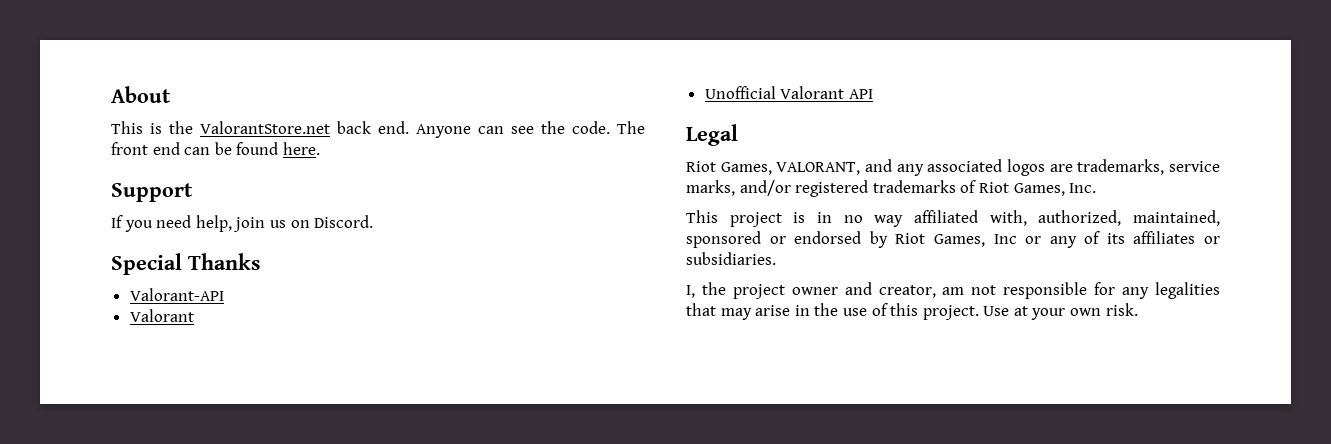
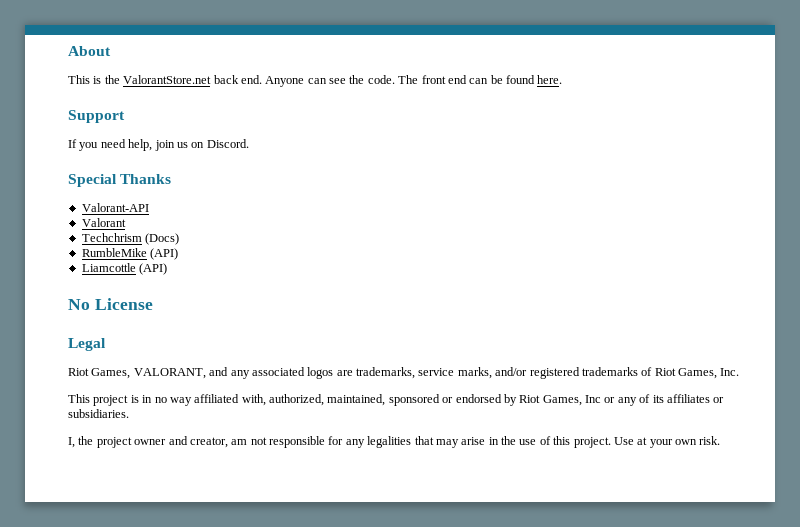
[704,86,873,99] Unofficial Valorant API -> [81,233,180,245] [81,248,179,260] [81,263,168,275] [68,298,153,310] Techchrism (Docs) // RumbleMike (API) // Liamcottle (API) // No License

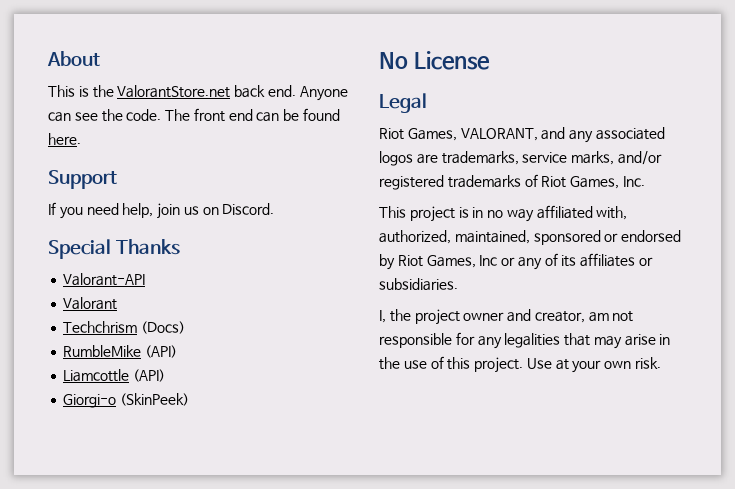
(168, 269) none -> [63,393,190,408] // Giorgi-o (SkinPeek)

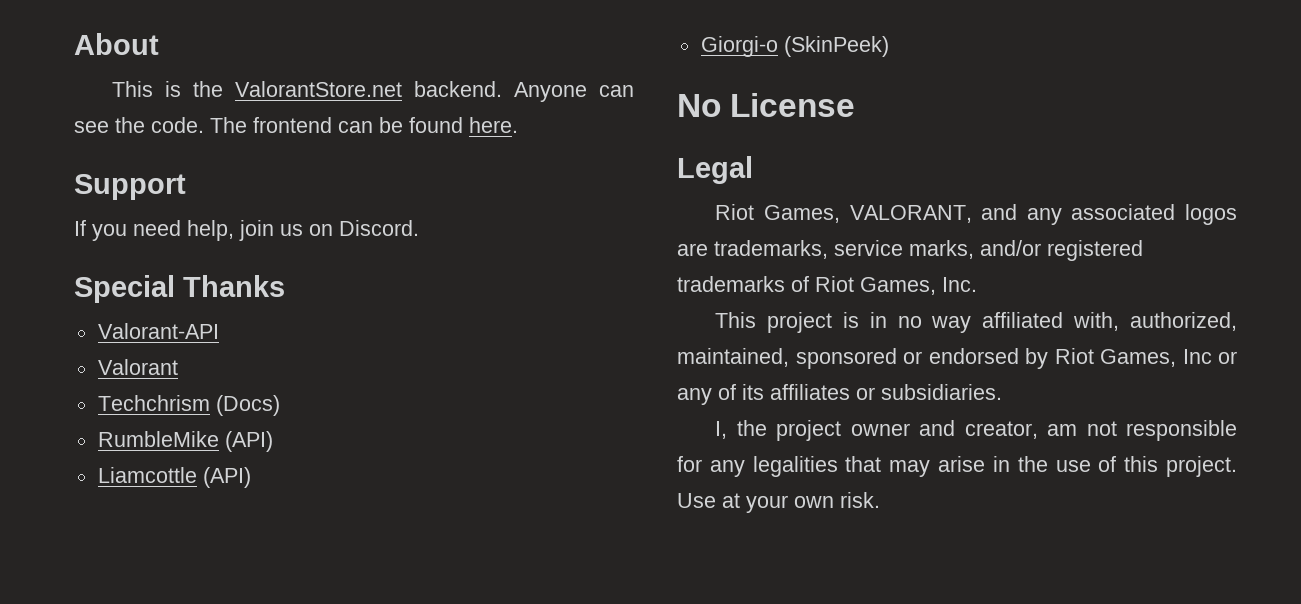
[234,85,296,98] back end. -> [414,81,503,97] backend.
[193,108,253,122] front end -> [253,117,332,133] frontend

